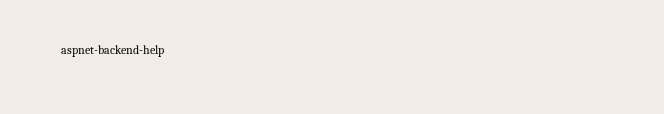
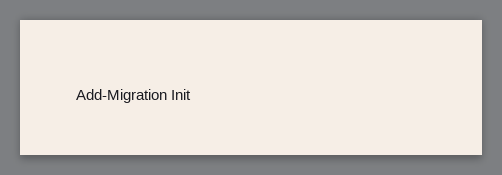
[61,45,164,57] aspnet-backend-help -> [76,89,192,103] Add-Migration Init

